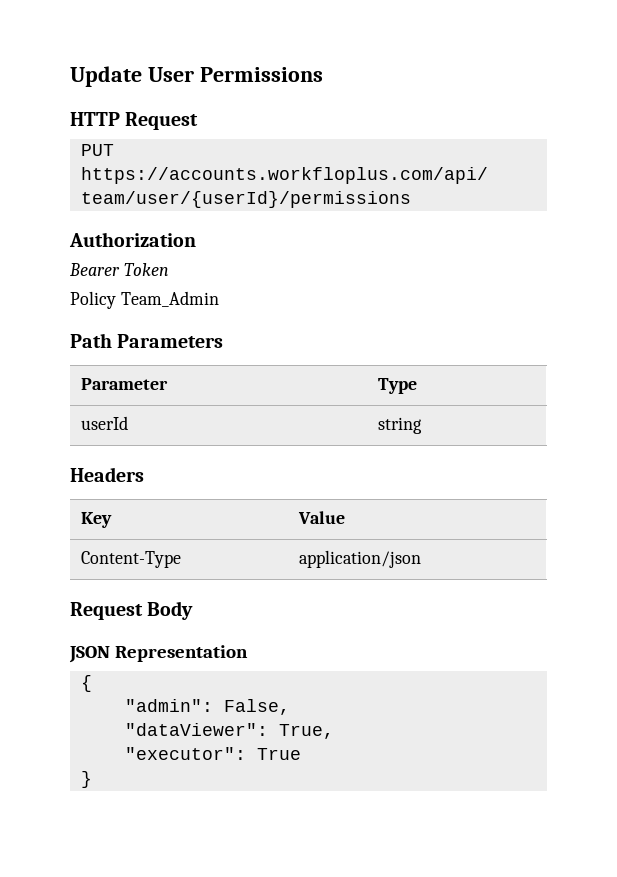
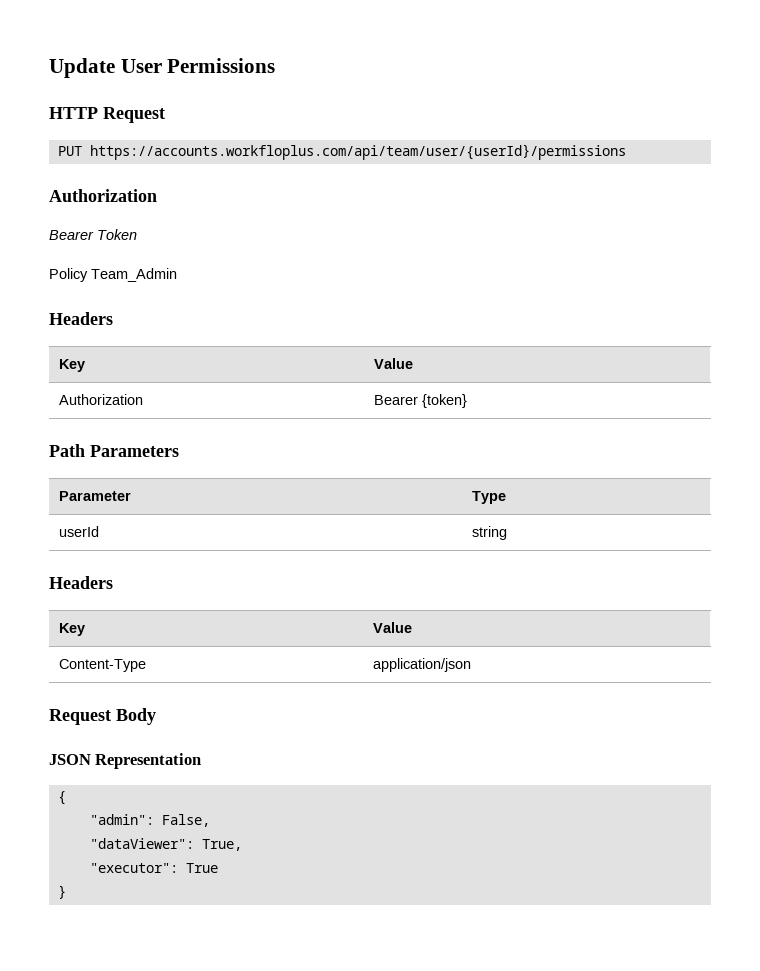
(219, 299) none -> [49,312,113,325] [58,359,85,372] [373,358,413,369] [58,394,143,405] [373,394,467,408] // Headers // Key | Value // Authorization | Bearer {token}

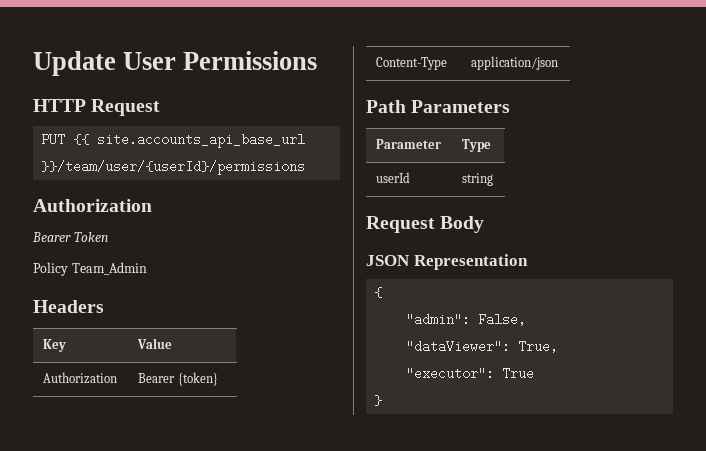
[89,144,626,160] https://accounts.workfloplus.com/api/team/user/{userId}/permissions -> [73,133,306,148] [41,160,306,175] {{ site.accounts_api_base_url }}/team/user/{userId}/permissions
(467, 401) none -> [376,57,448,70] [471,56,559,70] // Content-Type | application/json
[49,576,113,589] [58,623,85,636] [372,622,412,633] [58,659,146,672] [372,658,471,672] // Headers // Key | Value // Content-Type | application/json -> (494, 179) none

